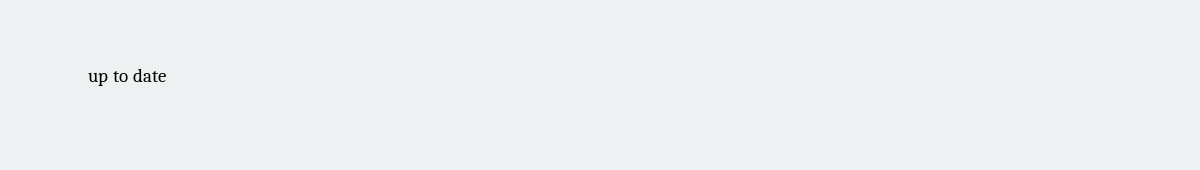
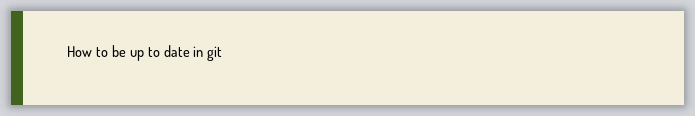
(88, 79) none -> [67,45,126,57] How to be
(167, 75) none -> [193,46,223,61] in git

